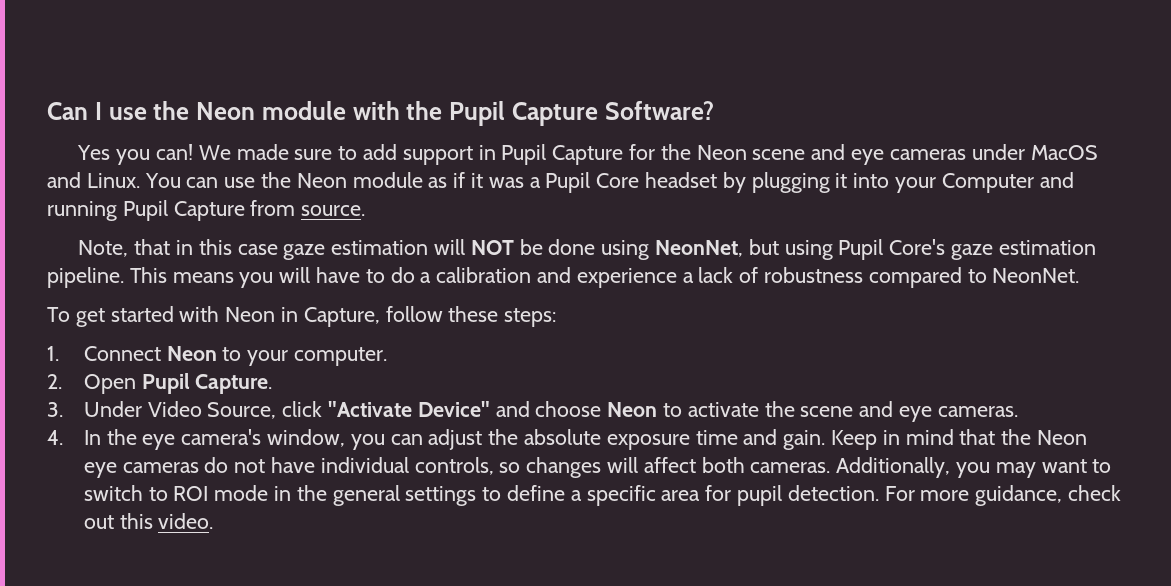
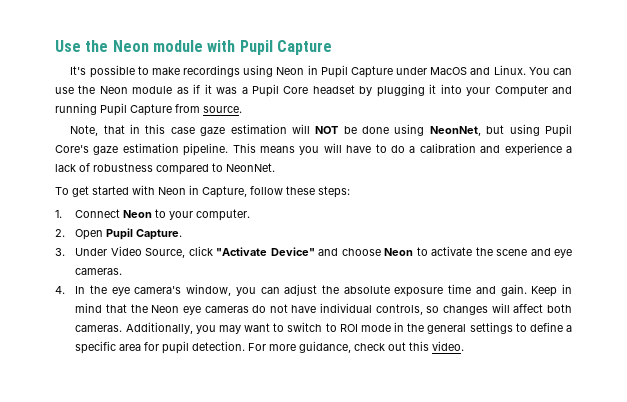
[47,102,147,120] Can I use -> [55,40,81,52] Use
[406,101,715,126] [77,144,966,165] the Pupil Capture Software? // Yes you can! We made sure to add support in Pupil Capture for the Neon scene and eye cameras -> [239,40,332,55] [70,65,393,78] Pupil Capture // It's possible to make recordings using Neon in Pupil Capture

